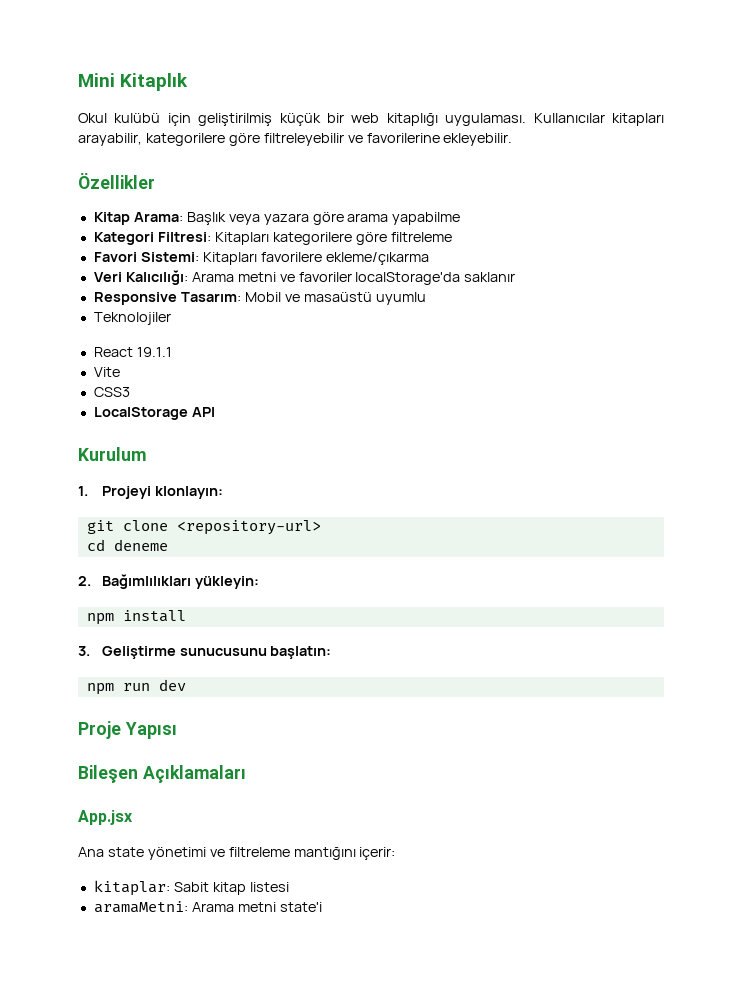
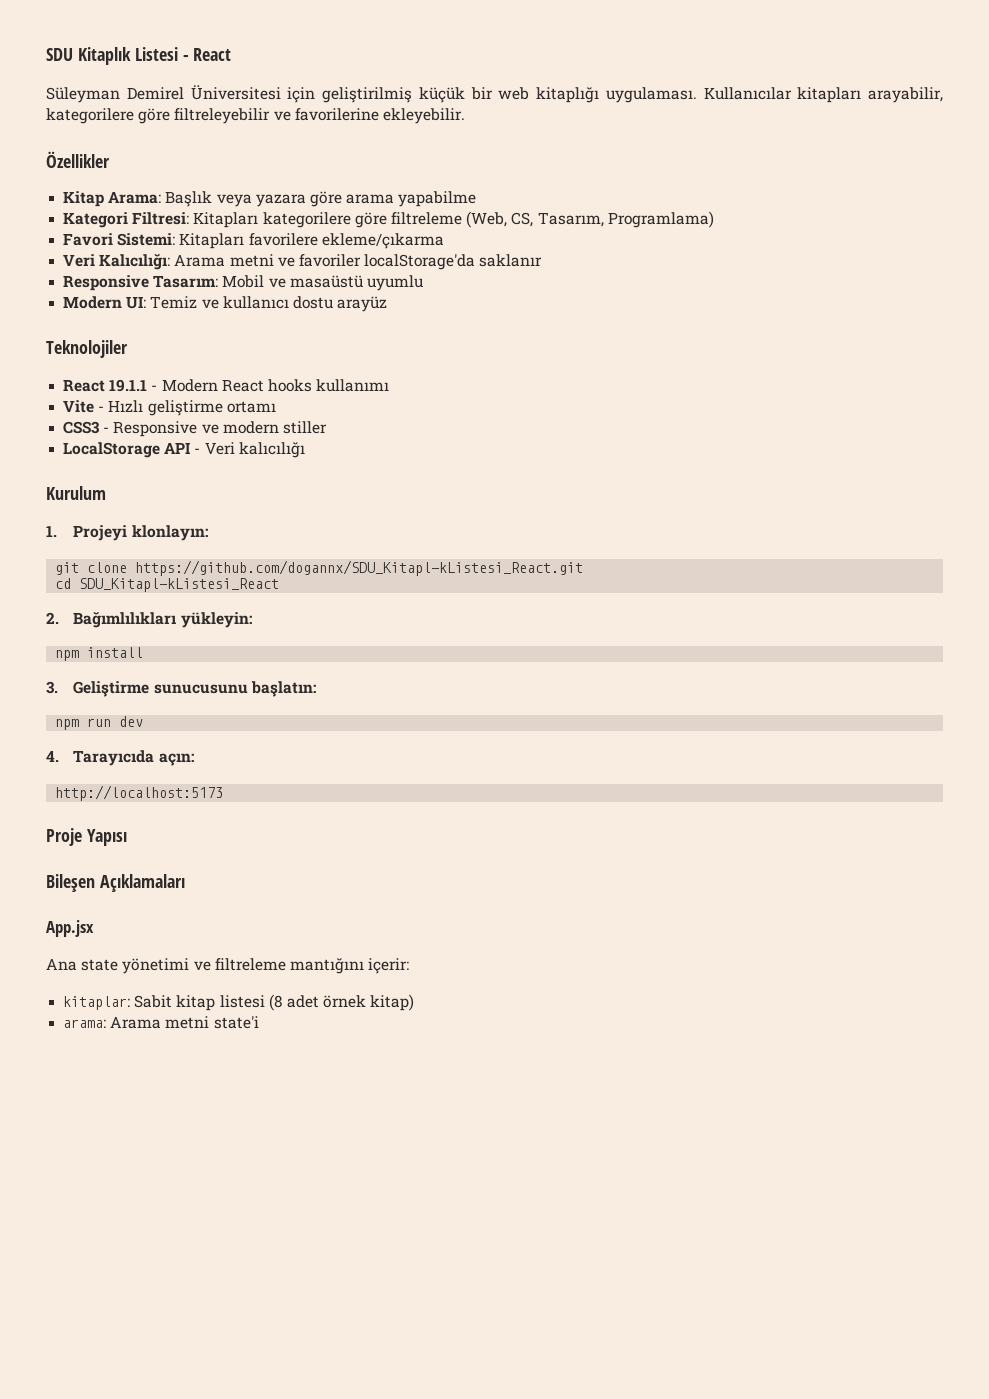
[78,73,115,87] Mini -> [46,48,73,61] SDU
[78,113,161,123] // Okul kulübü -> [134,47,232,61] [46,85,281,103] Listesi - React // Süleyman Demirel Üniversitesi
(452, 237) none -> [466,211,714,228] (Web, CS, Tasarım, Programlama)
[93,312,171,325] [93,347,172,357] [93,367,120,377] [93,387,130,397] Teknolojiler // React 19.1.1 // Vite // CSS3 -> [63,296,388,312] [46,340,128,358] [63,379,390,392] [63,400,276,416] [63,421,327,437] Modern UI: Temiz ve kullanıcı dostu arayüz // Teknolojiler // React 19.1.1 - Modern React hooks kullanımı // Vite - Hızlı geliştirme ortamı // CSS3 - Responsive ve modern stiller
(215, 412) none -> [194,442,305,458] - Veri kalıcılığı
[176,520,321,535] <repository-url> -> [135,560,584,576] https://github.com/dogannx/SDU_Kitapl-kListesi_React.git
[113,539,168,551] deneme -> [79,578,280,592] SDU_Kitapl-kListesi_React
(186, 685) none -> [46,750,194,766] [55,785,224,801] // 4. Tarayıcıda açın: // http://localhost:5173
[93,901,188,913] // aramaMetni: -> [268,994,415,1011] [63,1019,107,1028] (8 adet örnek kitap) // arama:

